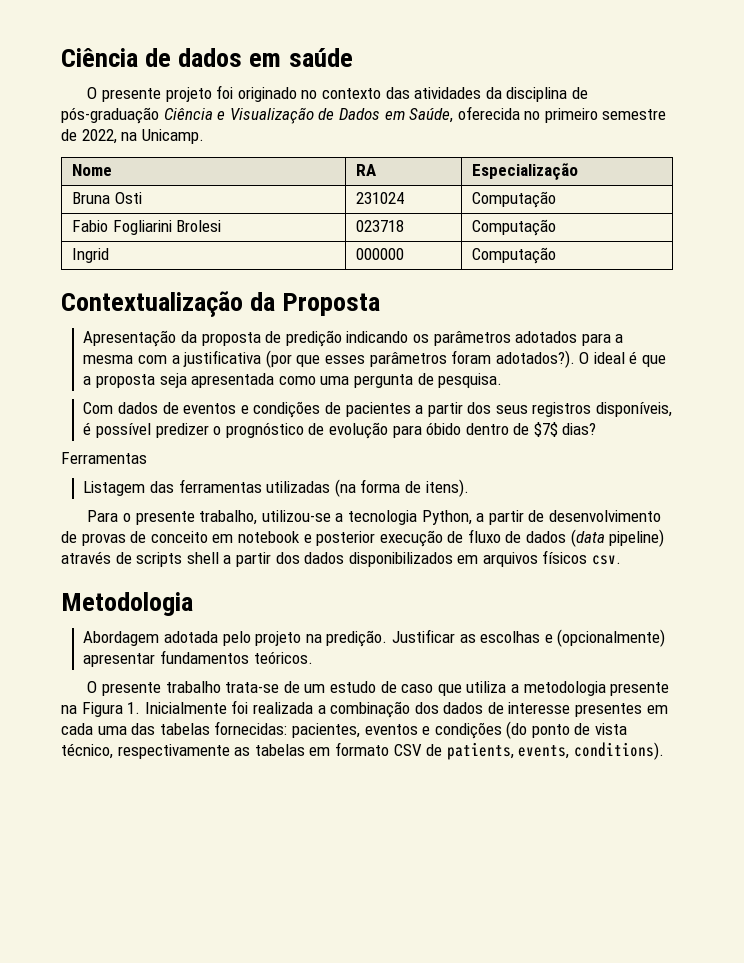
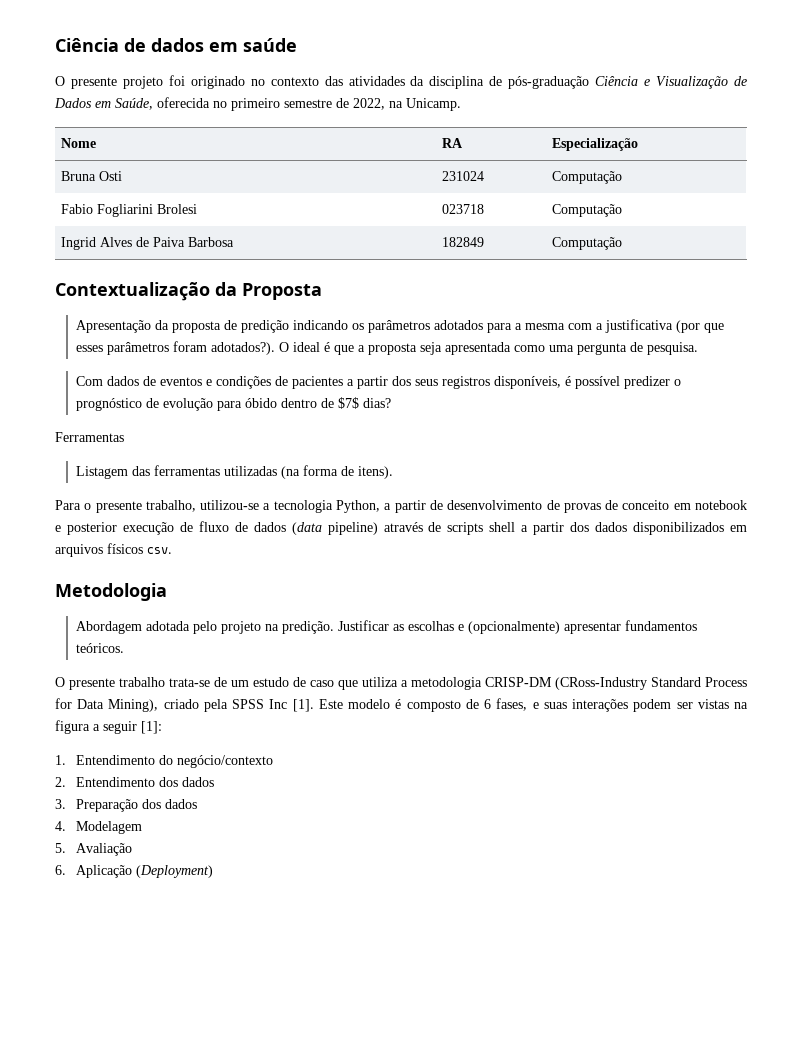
[356,248,405,260] | 000000 -> [99,237,234,247] [441,237,484,247] Alves de Paiva Barbosa | 182849
[610,682,670,696] [61,700,668,718] [61,721,628,739] [61,742,664,760] presente na Figura 1. Inicialmente foi realizada a combinação dos dados de interesse presentes em cada uma das tabelas fornecidas: pacientes, eventos e condições (do ponto de vista técnico, respectivamente as tabelas em formato CSV de patients, events, conditions). -> [485,677,747,690] [55,698,748,712] [55,720,162,734] [55,755,273,768] [55,777,214,787] [55,799,197,812] [55,821,142,834] [55,843,132,856] [55,865,213,878] CRISP-DM (CRoss-Industry Standard Process for Data Mining), criado pela SPSS Inc [1]. Este modelo é composto de 6 fases, e suas interações podem ser vistas na figura a seguir [1]: // 1. Entendimento do negócio/contexto // 2. Entendimento dos dados // 3. Preparação dos dados // 4. Modelagem // 5. Avaliação // 6. Aplicação (Deployment)

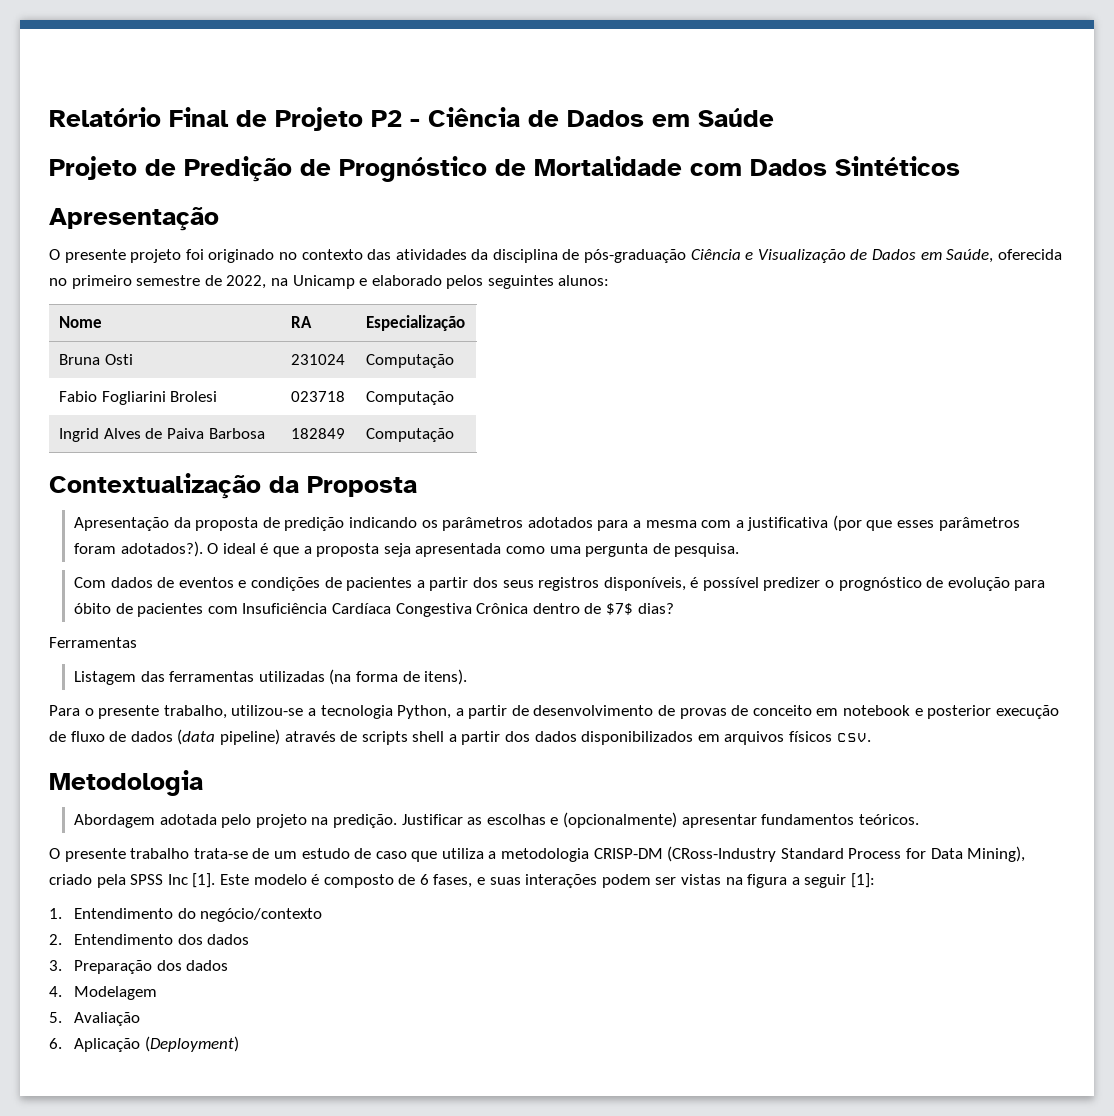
[55,38,297,52] Ciência de dados em saúde -> [49,107,774,131] [49,156,960,182] [49,207,219,231] Relatório Final de Projeto P2 - Ciência de Dados em Saúde // Projeto de Predição de Prognóstico de Mortalidade com Dados Sintéticos // Apresentação
[406,98,461,111] Unicamp. -> [292,275,610,289] Unicamp e elaborado pelos seguintes alunos:
[244,398,277,408] óbido -> [74,603,529,617] óbito de pacientes com Insuficiência Cardíaca Congestiva Crônica

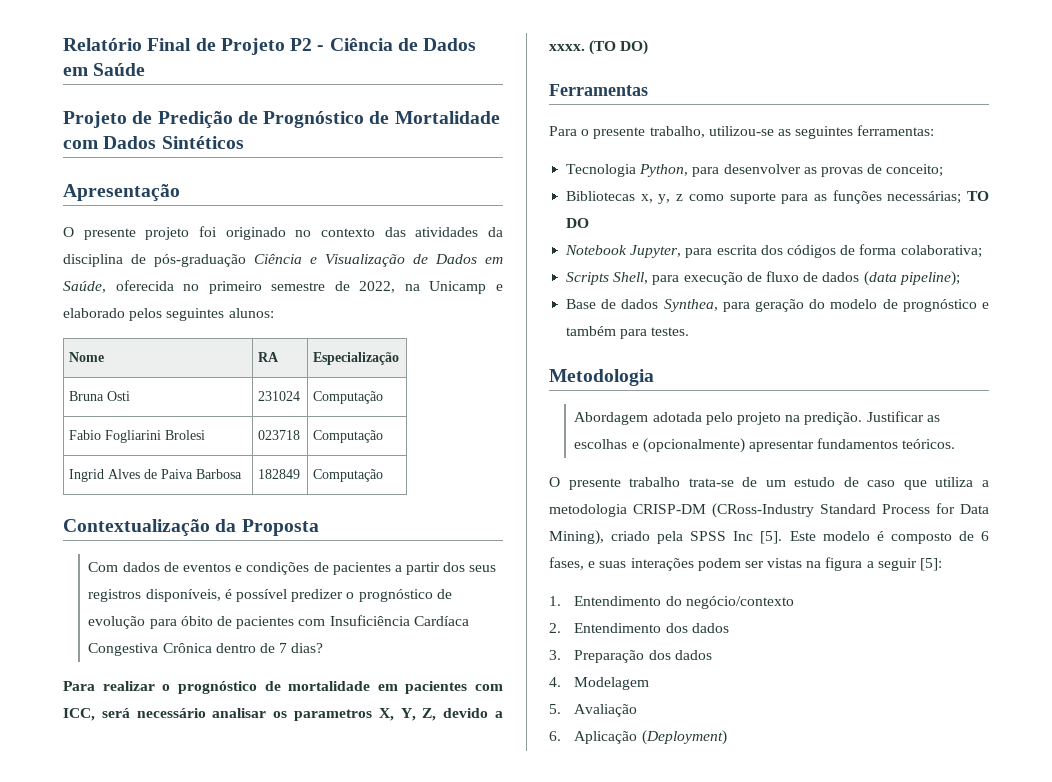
[74,515,1020,531] [74,541,740,557] // Apresentação da proposta de predição indicando os parâmetros adotados para a mesma com a justificativa (por que esses parâmetros foram adotados?). O ideal é que a proposta seja apresentada como uma pergunta de pesquisa. -> (319, 527) none
[605,603,633,615] $7$ -> [279,643,288,653] 7
[49,637,137,648] [74,669,468,685] Ferramentas // Listagem das ferramentas utilizadas (na forma de itens). -> [63,681,503,694] [63,708,504,721] [549,40,649,55] [549,84,648,96] Para realizar o prognóstico de mortalidade em pacientes com ICC, será necessário analisar os parametros X, Y, Z, devido a xxxx. (TO DO) // Ferramentas
[307,705,992,719] a tecnologia Python, a partir de desenvolvimento de provas de conceito em notebook e posterior -> [777,125,935,139] [566,164,944,177] [566,190,989,204] [566,218,590,228] [565,244,982,258] [566,272,680,285] as seguintes ferramentas: // Tecnologia Python, para desenvolver as provas de conceito; // Bibliotecas x, y, z como suporte para as funções necessárias; TO DO // Notebook Jupyter, para escrita dos códigos de forma colaborativa; // Scripts Shell, para
[219,729,871,745] pipeline) através de scripts shell a partir dos dados disponibilizados em arquivos físicos csv. -> [899,271,960,286] [566,299,989,312] [566,326,690,339] pipeline); // Base de dados Synthea, para geração do modelo de prognóstico e também para testes.
[192,873,216,888] [1]. -> [760,531,783,544] [5].
[850,873,875,888] [1]: -> [920,558,943,571] [5]:

